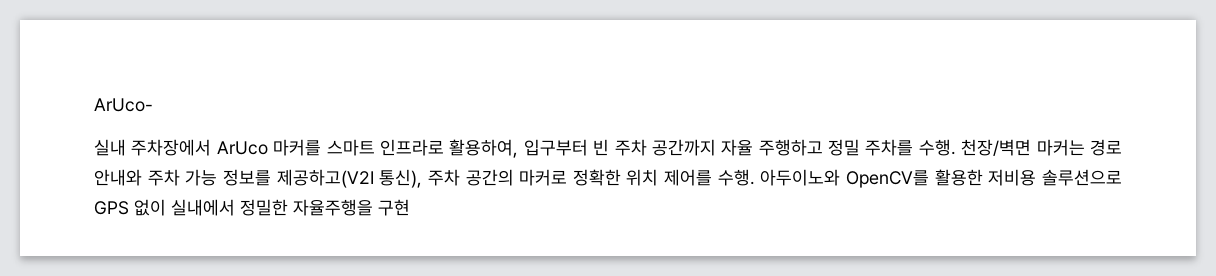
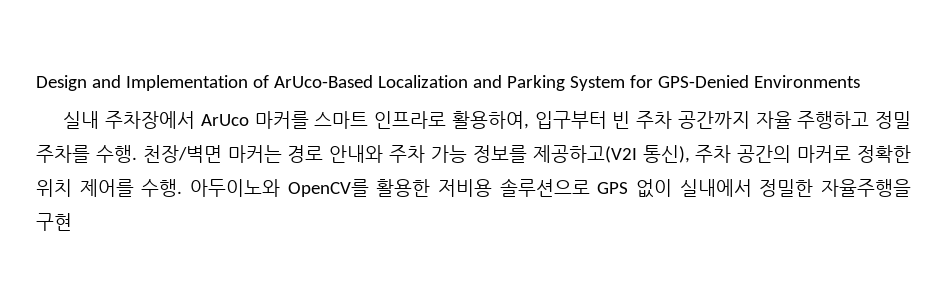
[94,98,153,112] ArUco- -> [36,75,860,91] Design and Implementation of ArUco-Based Localization and Parking System for GPS-Denied Environments

